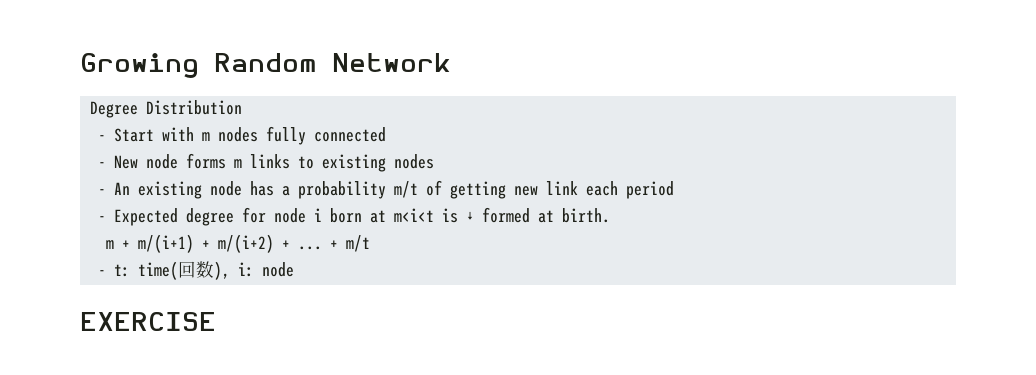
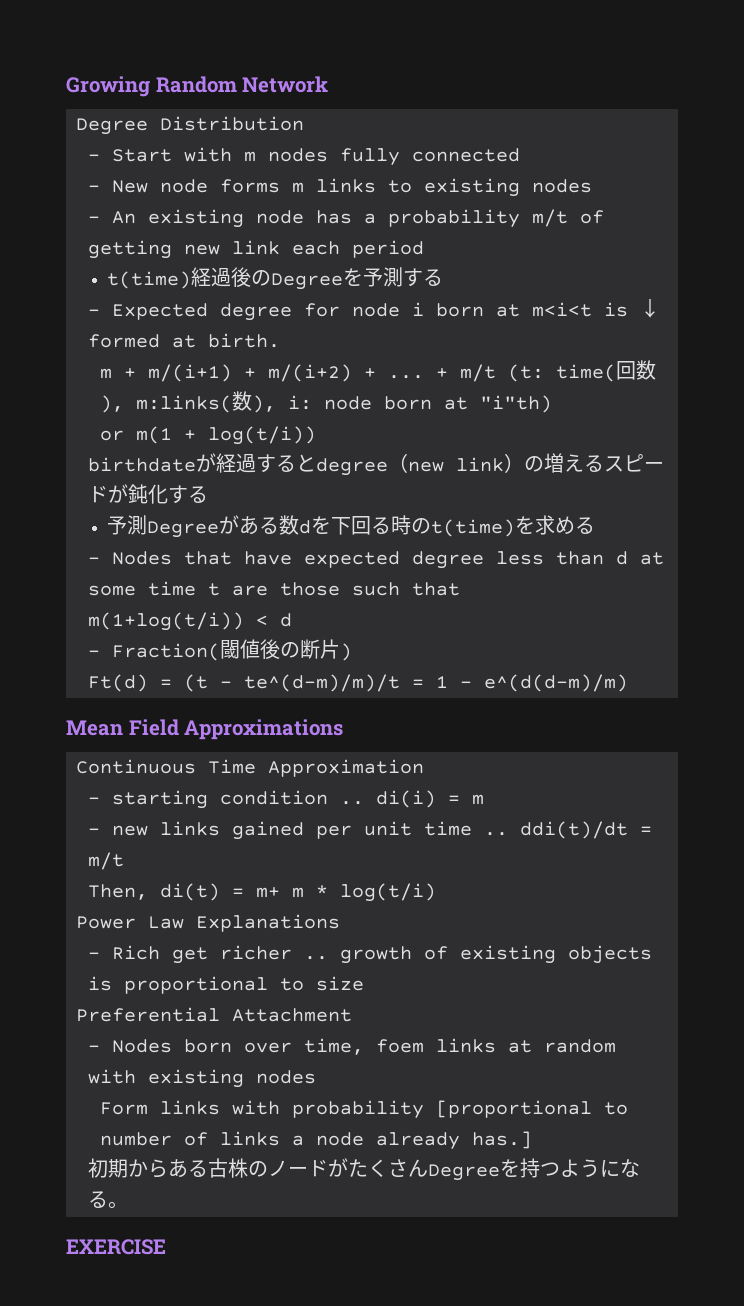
(674, 190) none -> [106,267,443,290] // t(time)経過後のDegreeを予測する
[97,264,130,277] // - t: -> [508,364,545,382] (t:
(230, 270) none -> [136,391,277,413] m:links(数),
(294, 269) none -> [384,395,553,413] [100,426,317,445] [88,453,665,476] [88,484,209,504] [106,515,595,538] [88,551,665,569] [88,581,461,596] [88,612,293,631] [88,639,353,661] [88,674,629,692] [66,719,344,740] [76,759,425,777] [88,790,485,809] [88,821,653,840] [88,852,125,870] [88,883,437,902] [76,914,341,932] [88,945,653,964] [88,976,365,994] [76,1007,353,1022] [88,1038,617,1055] [88,1069,317,1088] [100,1100,629,1119] [100,1131,533,1150] [88,1158,641,1181] [88,1191,129,1209] born at "i"th) // or m(1 + log(t/i)) // birthdateが経過するとdegree（new link）の増えるスピードが鈍化する // 予測Degreeがある数dを下回る時のt(time)を求める // - Nodes that have expected degree less than d at some time t are those such that // m(1+log(t/i)) < d // - Fraction(閾値後の断片) // Ft(d) = (t - te^(d-m)/m)/t = 1 - e^(d(d-m)/m) // Mean Field Approximations // Continuous Time Approximation // - starting condition .. di(i) = m // - new links gained per unit time .. ddi(t)/dt = m/t // Then, di(t) = m+ m * log(t/i) // Power Law Explanations // - Rich get richer .. growth of existing objects is proportional to size // Preferential Attachment // - Nodes born over time, foem links at random with existing nodes // Form links with probability [proportional to number of links a node already has.] // 初期からある古株のノードがたくさんDegreeを持つようになる。

